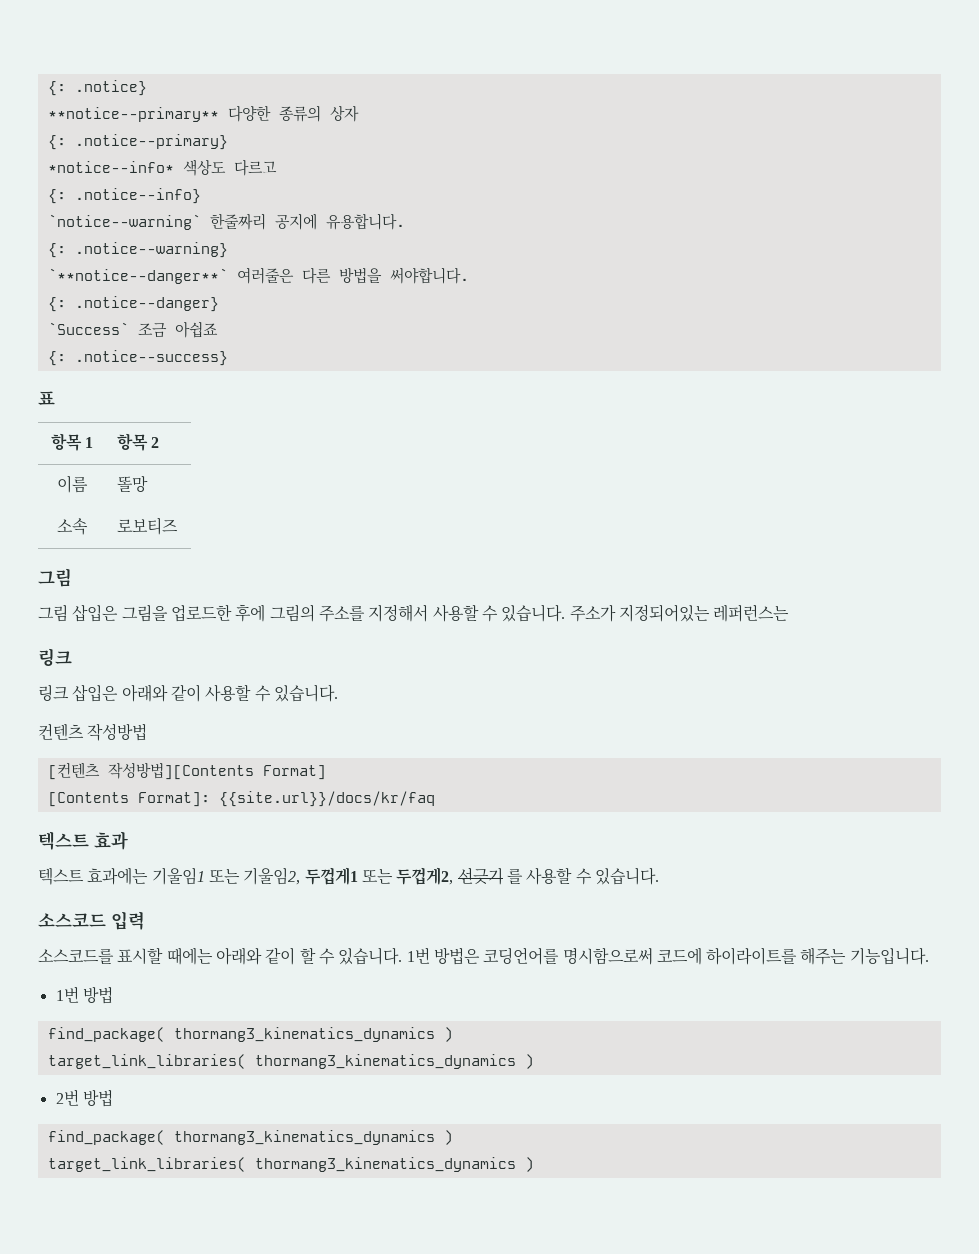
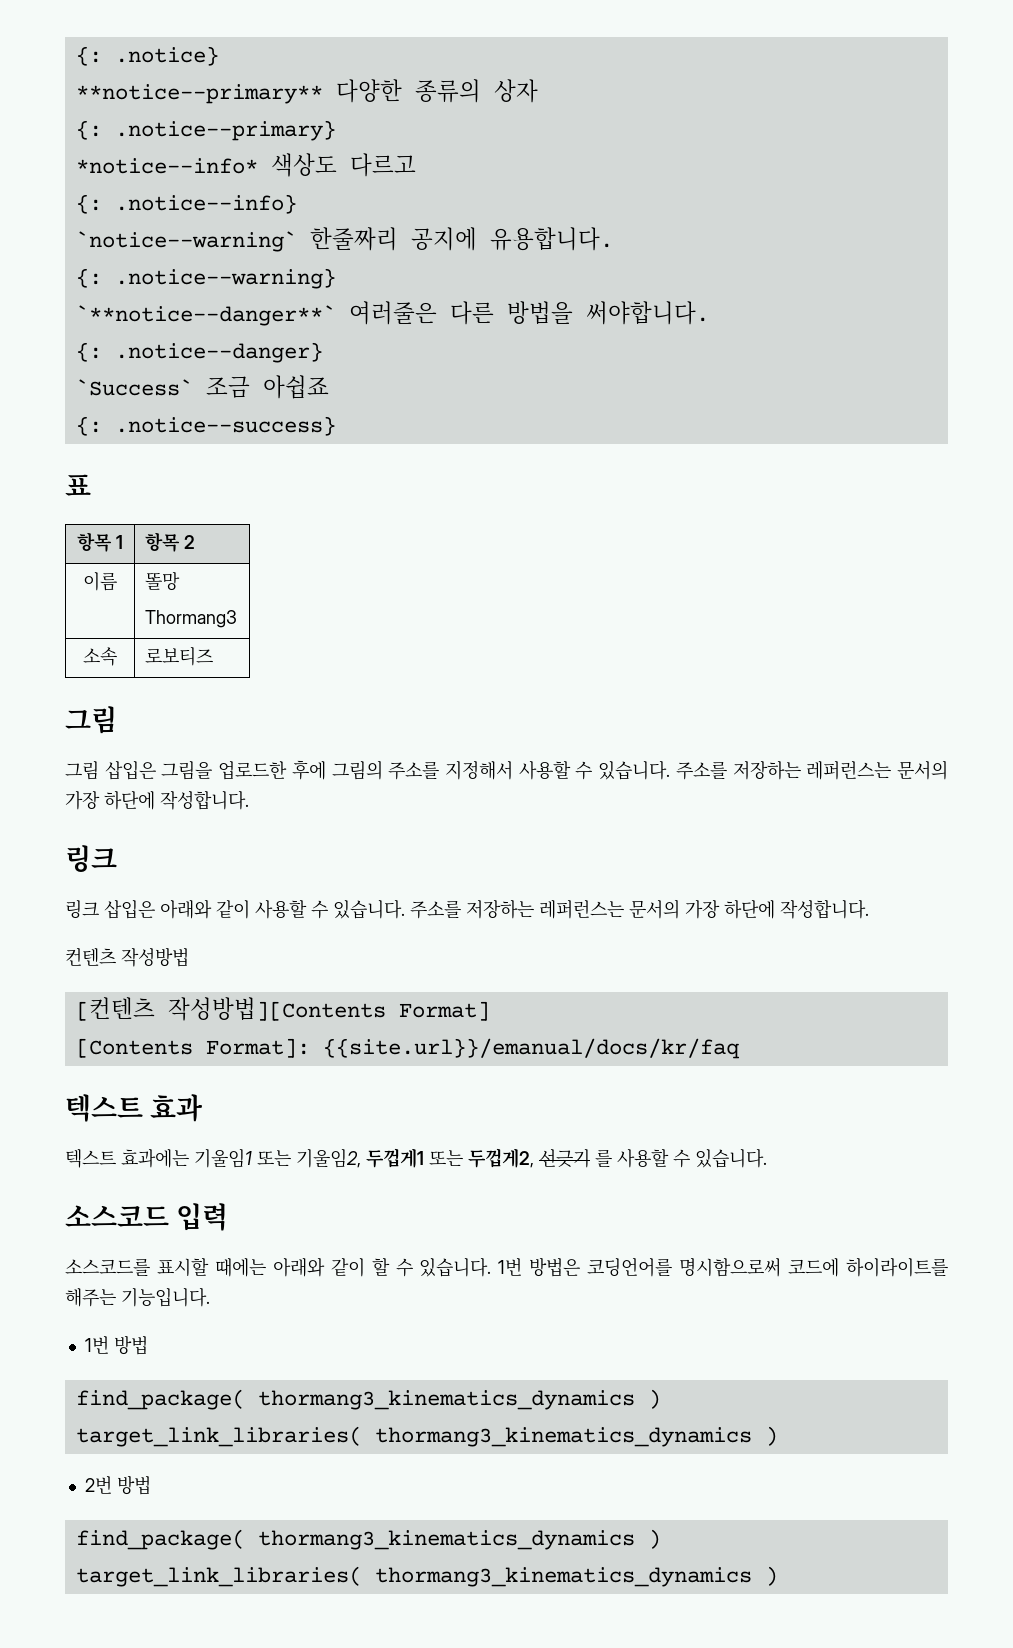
(148, 483) none -> [144,610,237,628] // Thormang3
[569,604,790,622] 주소가 지정되어있는 레퍼런스는 -> [675,760,948,780] [65,790,249,810] 주소를 저장하는 레퍼런스는 문서의 가장 하단에 작성합니다.
(338, 693) none -> [410,899,869,919] 주소를 저장하는 레퍼런스는 문서의 가장 하단에 작성합니다.
[218,791,435,807] {{site.url}}/docs/kr/faq -> [322,1038,740,1059] {{site.url}}/emanual/docs/kr/faq

